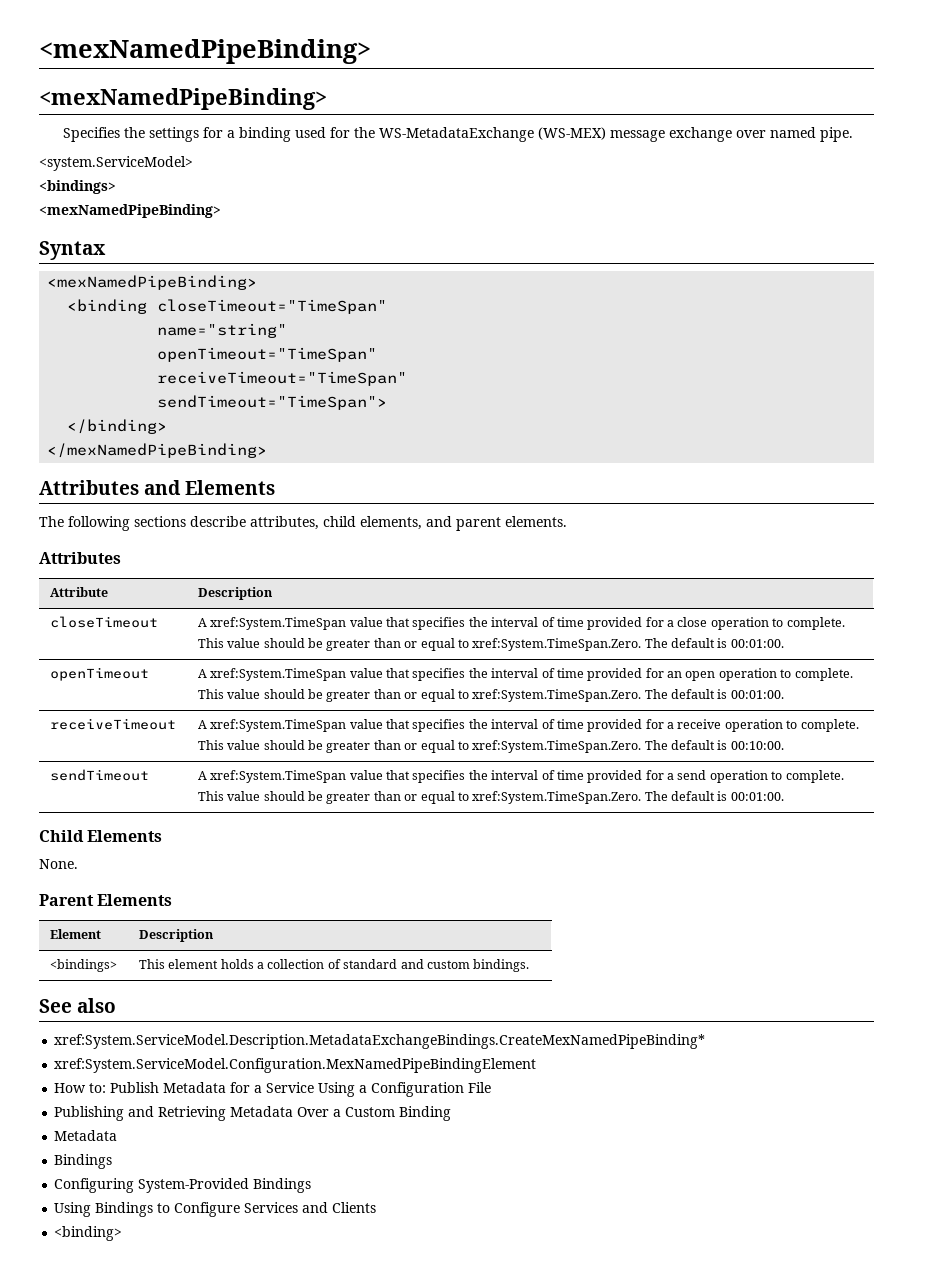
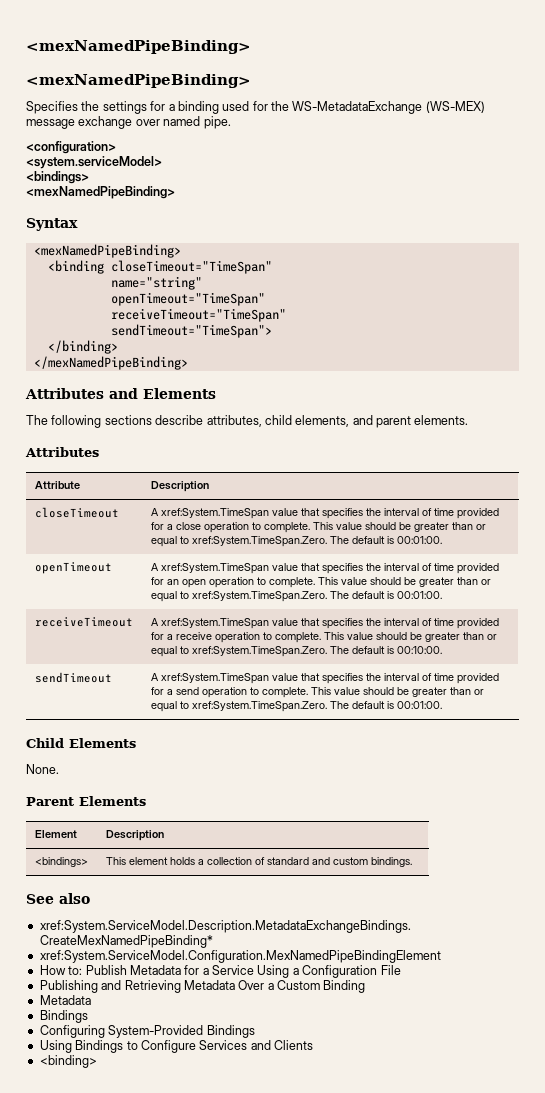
[39,156,193,171] <system.ServiceModel> -> [26,141,116,154] [26,156,162,169] <configuration> // <system.serviceModel>

